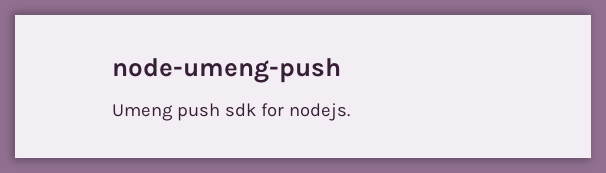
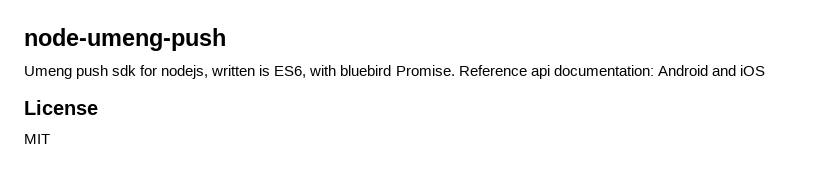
[288,103,350,121] nodejs. -> [161,65,765,79] [24,100,98,115] [24,134,50,144] nodejs, written is ES6, with bluebird Promise. Reference api documentation: Android and iOS // License // MIT

